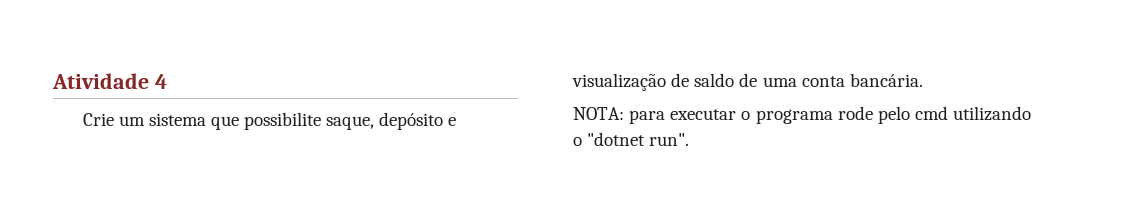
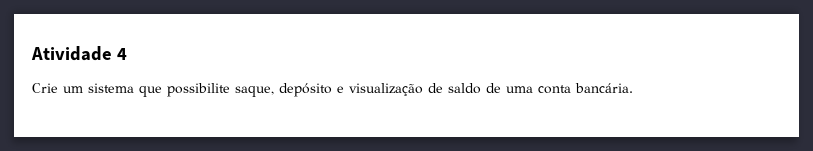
[573,106,1032,124] [573,132,690,146] // NOTA: para executar o programa rode pelo cmd utilizando o "dotnet run". -> (633, 88) none

